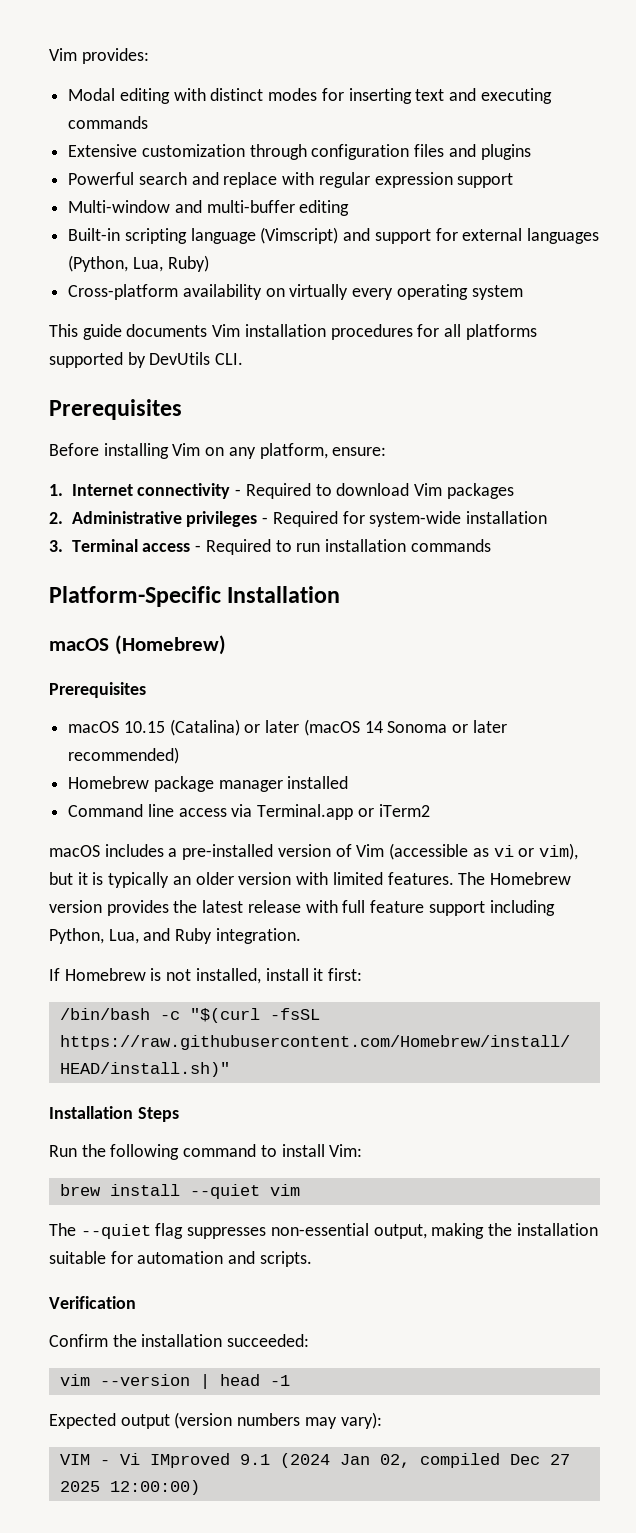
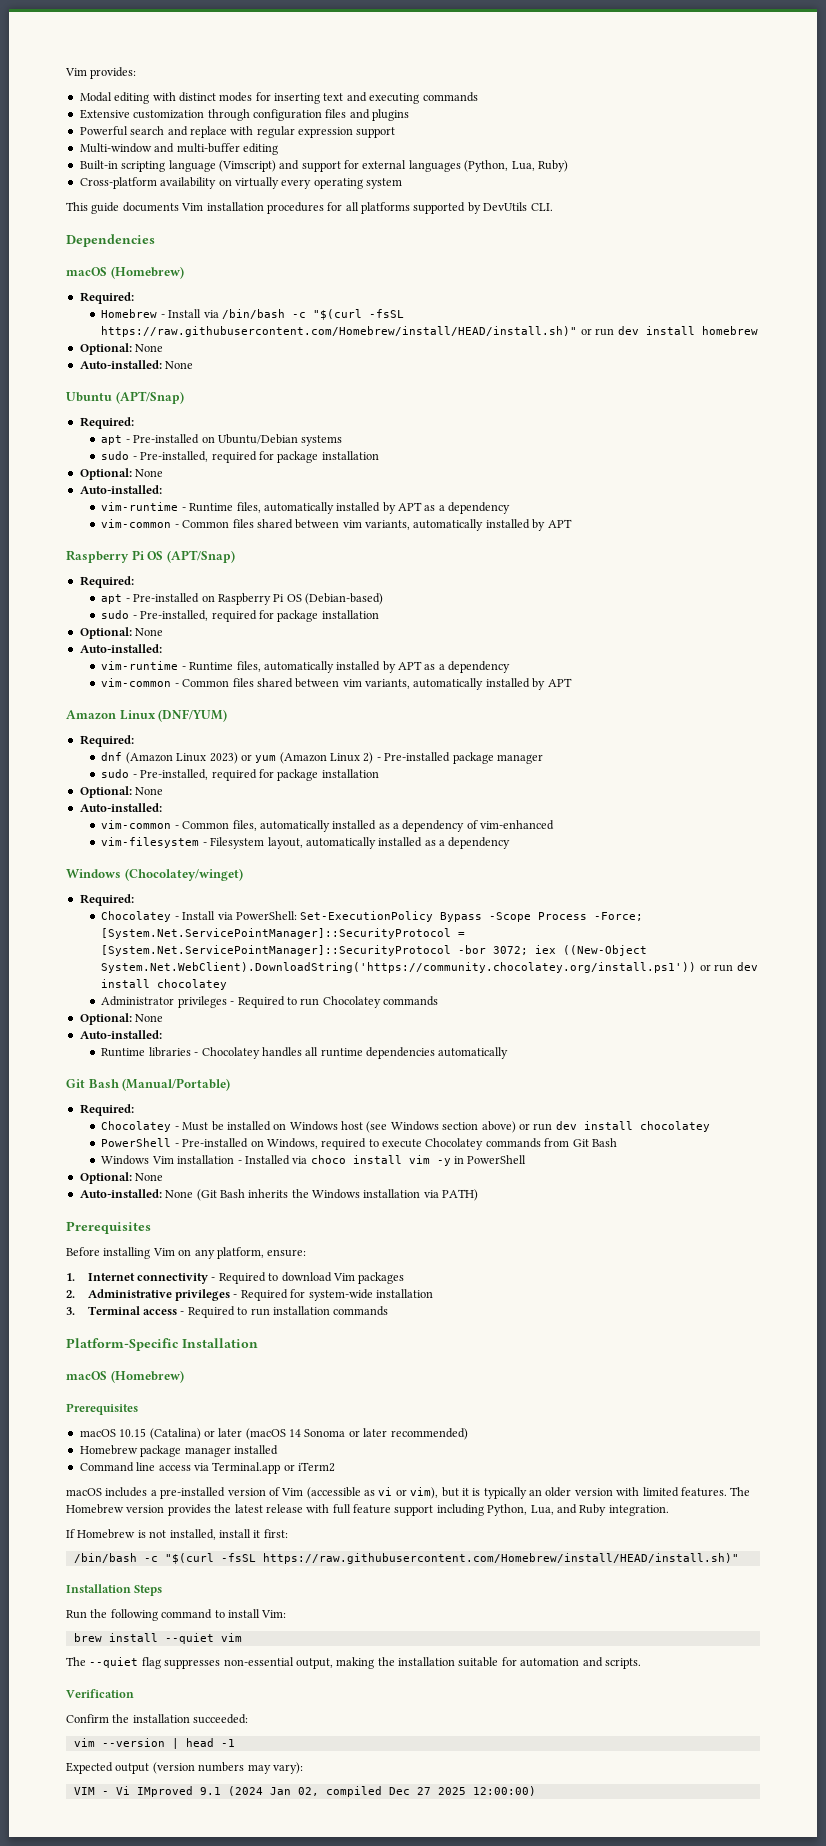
(244, 359) none -> [66,234,155,247] [66,266,184,279] [79,292,134,304] [101,309,404,320] [101,326,758,337] [79,343,164,355] [79,360,194,369] [66,391,184,404] [79,417,134,429] [101,434,343,446] [101,451,379,463] [79,468,164,480] [79,485,162,494] [101,502,511,514] [101,519,572,531] [66,550,235,563] [79,576,134,588] [101,593,384,605] [101,610,379,622] [79,627,164,639] [79,644,162,653] [101,661,511,673] [101,678,572,690] [66,709,228,722] [79,735,134,747] [101,752,543,764] [101,769,379,781] [79,786,164,798] [79,803,162,812] [101,820,555,832] [101,837,511,849] [66,868,243,881] [79,894,134,906] [101,911,644,922] [101,928,466,939] [101,945,648,956] [101,962,758,973] [101,979,228,990] [101,996,439,1008] [79,1013,164,1025] [79,1030,162,1039] [101,1047,509,1059] [66,1078,231,1091] [79,1104,134,1116] [101,1121,710,1133] [101,1138,617,1150] [101,1155,527,1166] [79,1172,164,1184] [79,1189,479,1201] // Dependencies // macOS (Homebrew) // Required: // Homebrew - Install via /bin/bash -c "$(curl -fsSL https://raw.githubusercontent.com/Homebrew/install/HEAD/install.sh)" or run dev install homebrew // Optional: None // Auto-installed: None // Ubuntu (APT/Snap) // Required: // apt - Pre-installed on Ubuntu/Debian systems // sudo - Pre-installed, required for package installation // Optional: None // Auto-installed: // vim-runtime - Runtime files, automatically installed by APT as a dependency // vim-common - Common files shared between vim variants, automatically installed by APT // Raspberry Pi OS (APT/Snap) // Required: // apt - Pre-installed on Raspberry Pi OS (Debian-based) // sudo - Pre-installed, required for package installation // Optional: None // Auto-installed: // vim-runtime - Runtime files, automatically installed by APT as a dependency // vim-common - Common files shared between vim variants, automatically installed by APT // Amazon Linux (DNF/YUM) // Required: // dnf (Amazon Linux 2023) or yum (Amazon Linux 2) - Pre-installed package manager // sudo - Pre-installed, required for package installation // Optional: None // Auto-installed: // vim-common - Common files, automatically installed as a dependency of vim-enhanced // vim-filesystem - Filesystem layout, automatically installed as a dependency // Windows (Chocolatey/winget) // Required: // Chocolatey - Install via PowerShell: Set-ExecutionPolicy Bypass -Scope Process -Force; [System.Net.ServicePointManager]::SecurityProtocol = [System.Net.ServicePointManager]::SecurityProtocol -bor 3072; iex ((New-Object System.Net.WebClient).DownloadString('https://community.chocolatey.org/install.ps1')) or run dev install chocolatey // Administrator privileges - Required to run Chocolatey commands // Optional: None // Auto-installed: // Runtime libraries - Chocolatey handles all runtime dependencies automatically // Git Bash (Manual/Portable) // Required: // Chocolatey - Must be installed on Windows host (see Windows section above) or run dev install chocolatey // PowerShell - Pre-installed on Windows, required to execute Chocolatey commands from Git Bash // Windows Vim installation - Installed via choco install vim -y in PowerShell // Optional: None // Auto-installed: None (Git Bash inherits the Windows installation via PATH)

